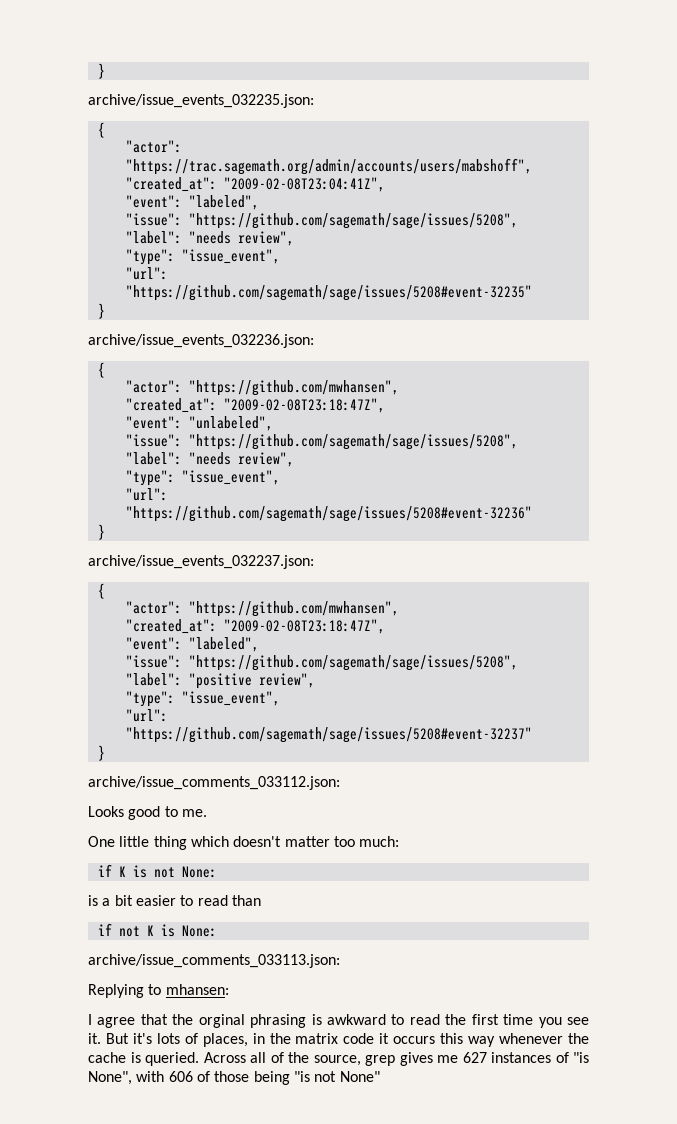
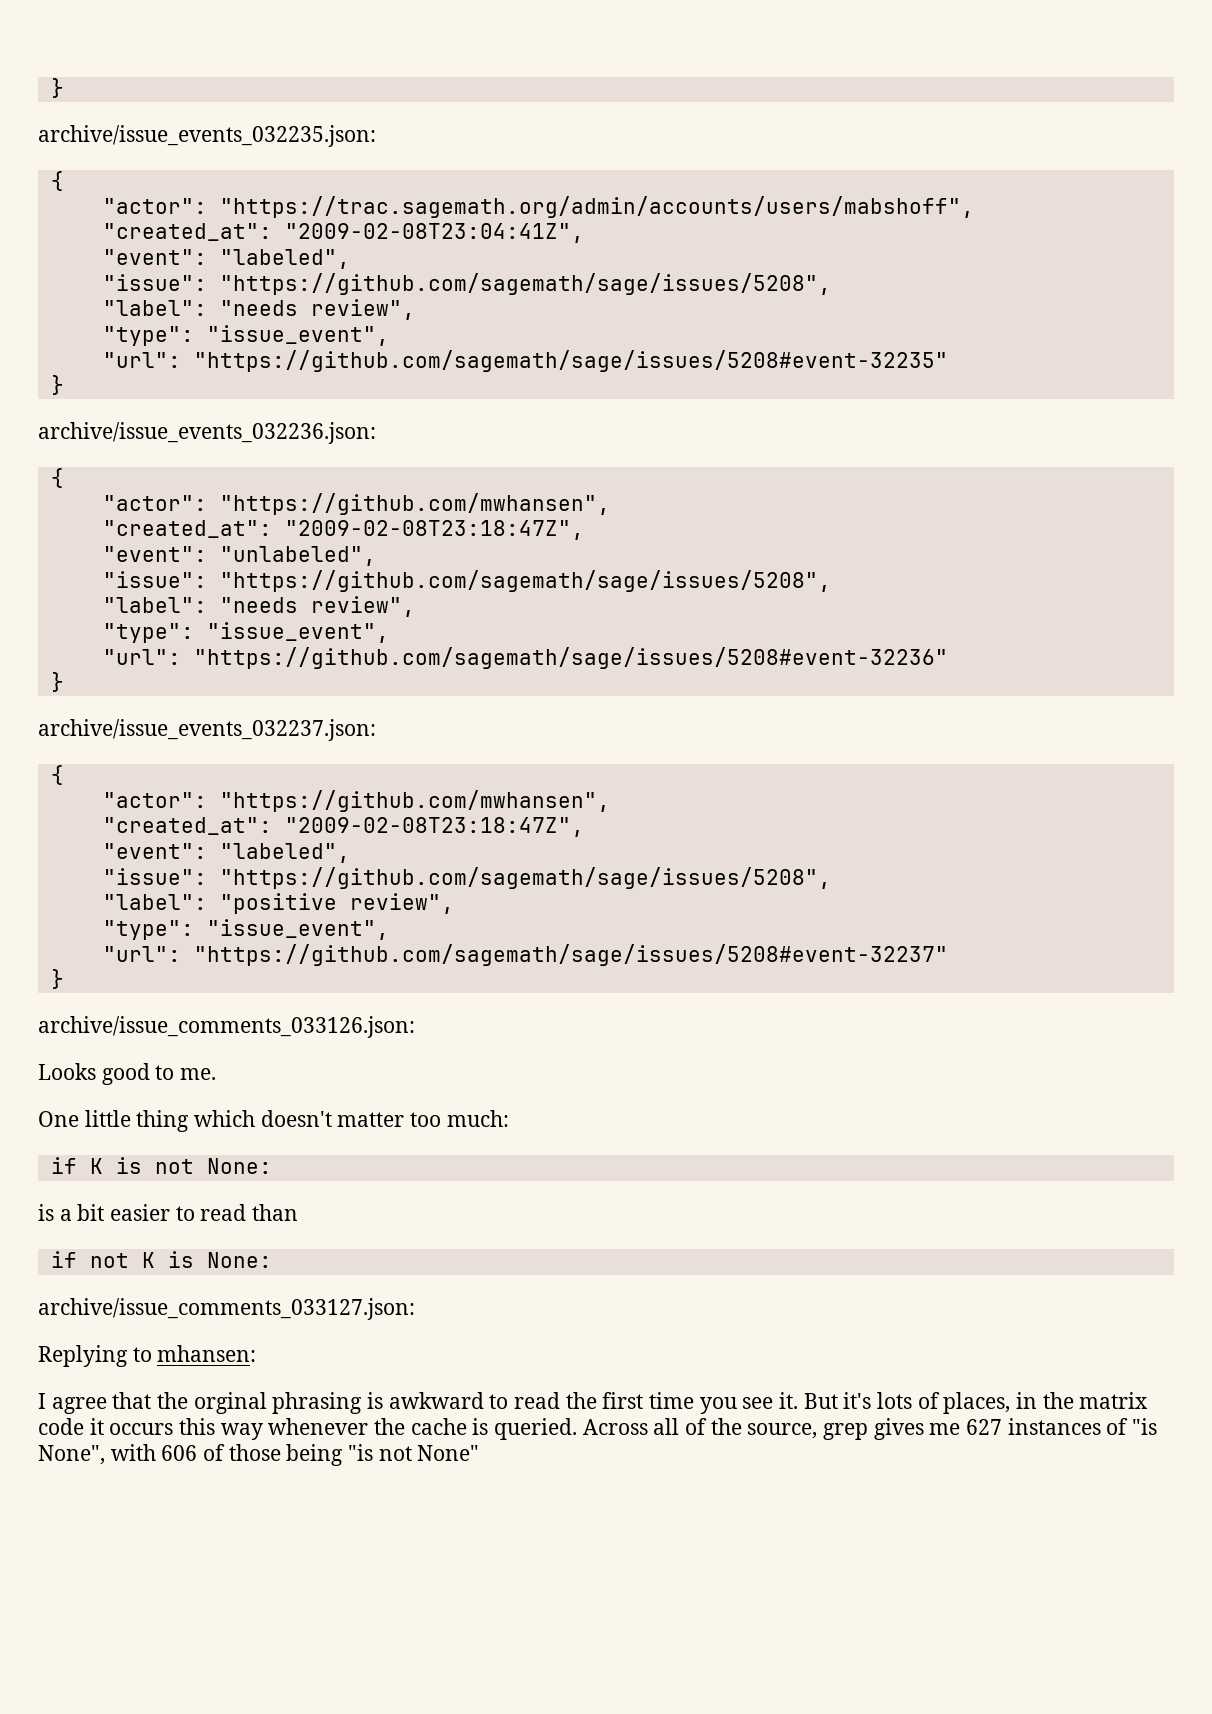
[88,776,340,790] archive/issue_comments_033112.json: -> [38,1016,415,1038] archive/issue_comments_033126.json:
[88,954,340,968] archive/issue_comments_033113.json: -> [38,1298,415,1320] archive/issue_comments_033127.json:

